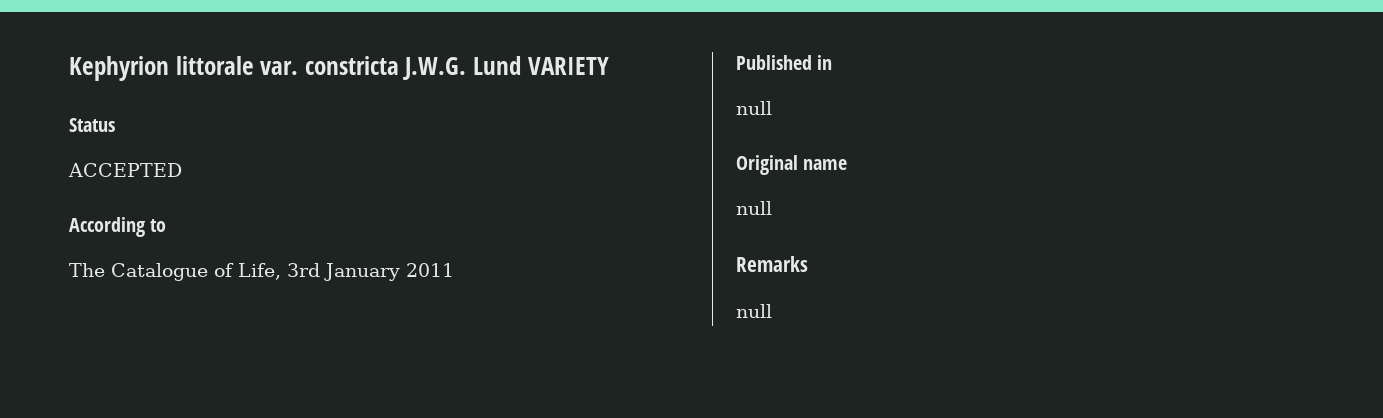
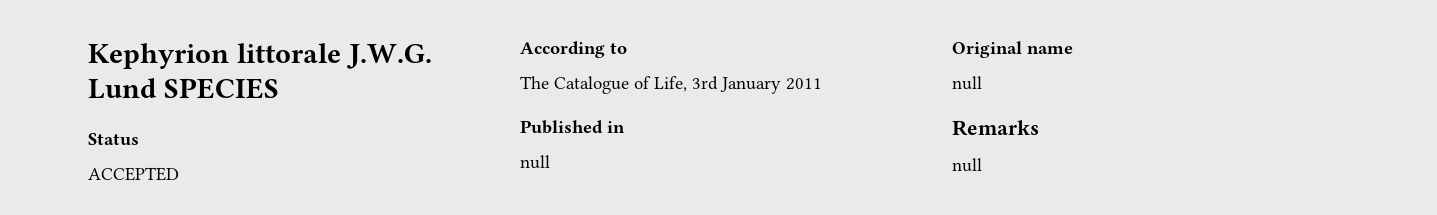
[260,56,399,75] var. constricta -> (341, 53) none
[527,57,609,75] VARIETY -> [163,78,279,99] SPECIES

